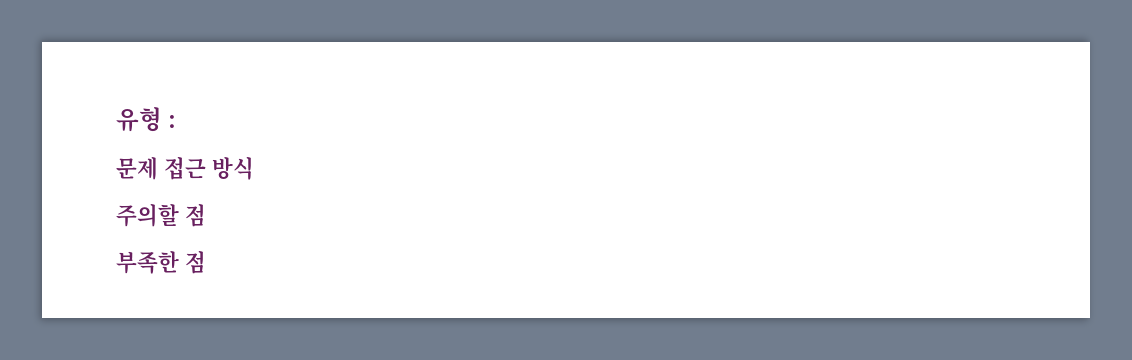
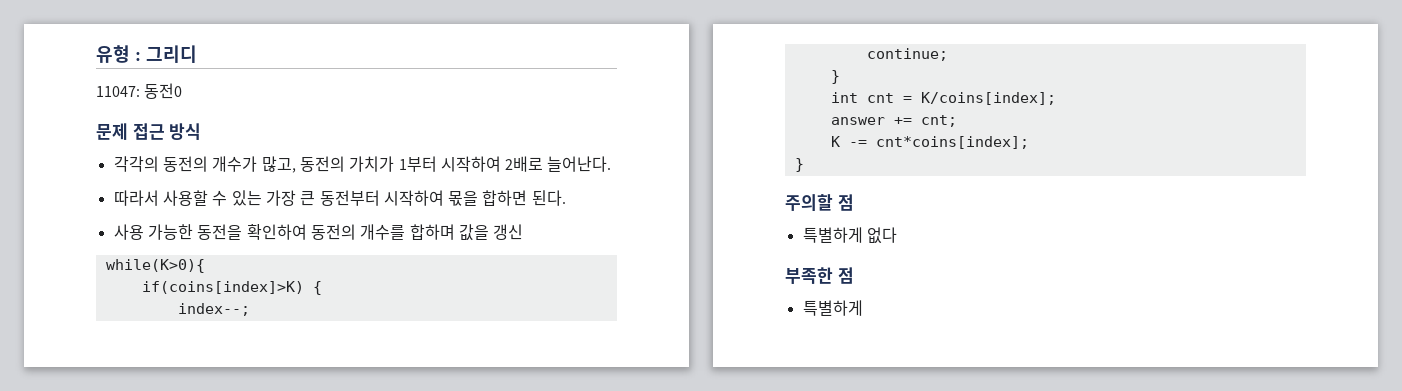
(177, 121) none -> [146,45,197,63] [96,83,183,99] 그리디 // 11047: 동전0
(254, 168) none -> [113,156,612,173] [113,190,566,206] [113,224,524,241] [105,259,205,273] [141,281,322,295] [177,303,250,316] [866,48,948,61] [830,70,840,84] [830,92,1056,105] [830,115,957,127] [830,136,1029,149] [794,158,804,172] // 각각의 동전의 개수가 많고, 동전의 가치가 1부터 시작하여 2배로 늘어난다. // 따라서 사용할 수 있는 가장 큰 동전부터 시작하여 몫을 합하면 된다. // 사용 가능한 동전을 확인하여 동전의 개수를 합하며 값을 갱신 // while(K>0){ // if(coins[index]>K) { // index--; // continue; // } // int cnt = K/coins[index]; // answer += cnt; // K -= cnt*coins[index]; // }
(206, 215) none -> [802,227,897,244] // 특별하게 없다
(206, 262) none -> [802,300,863,316] // 특별하게

